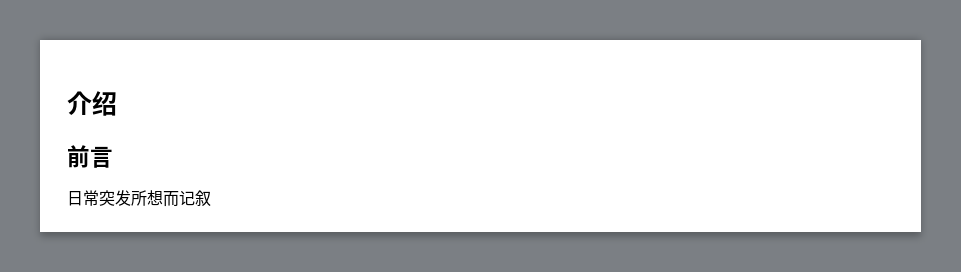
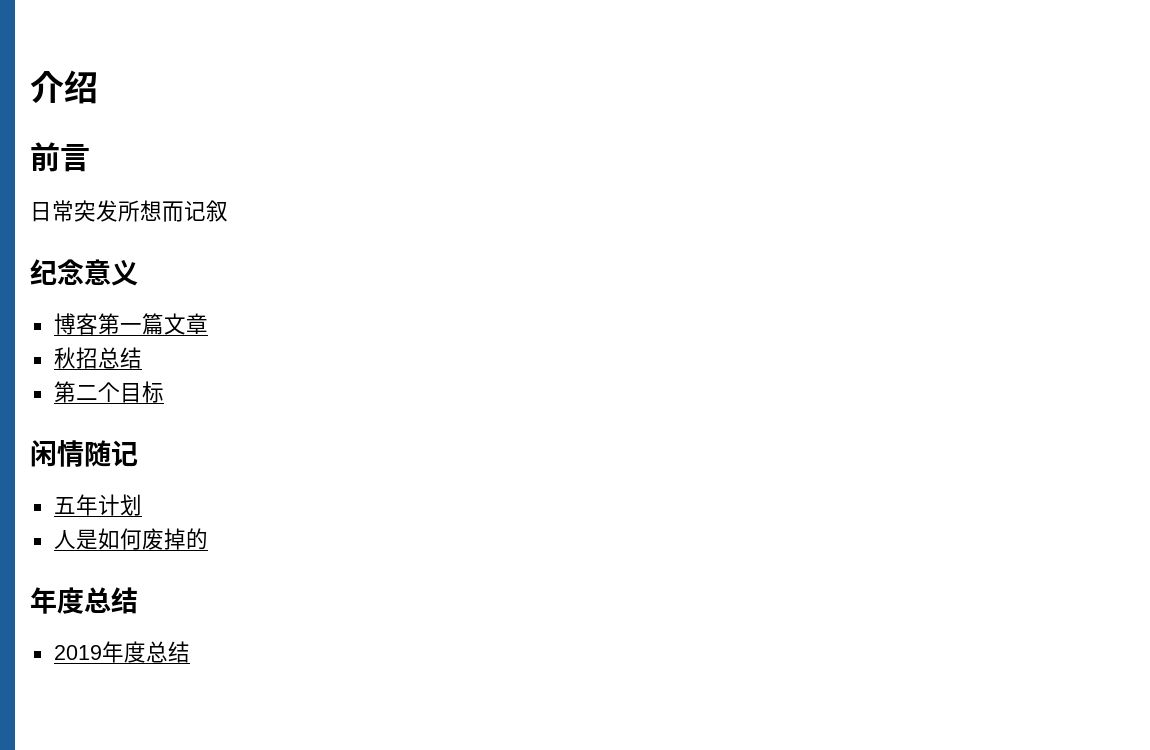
(211, 198) none -> [30,259,138,286] [53,313,208,335] [53,347,142,369] [53,381,164,403] [30,440,138,467] [53,494,142,516] [53,528,208,550] [30,587,138,614] [53,641,190,663] // 纪念意义 // 博客第一篇文章 // 秋招总结 // 第二个目标 // 闲情随记 // 五年计划 // 人是如何废掉的 // 年度总结 // 2019年度总结

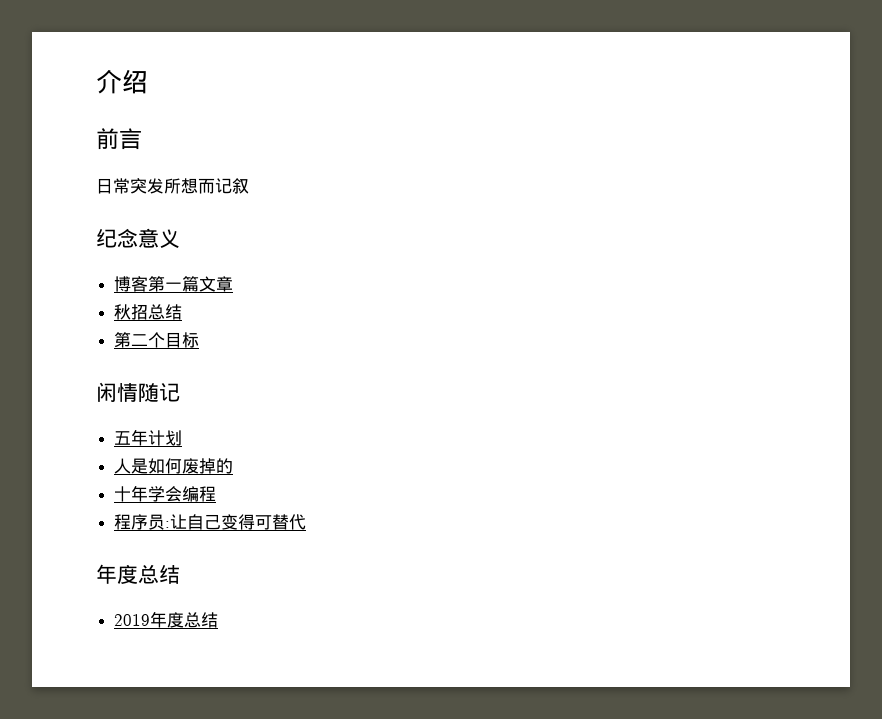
(208, 539) none -> [114,485,217,502] [114,514,307,530] // 十年学会编程 // 程序员:让自己变得可替代

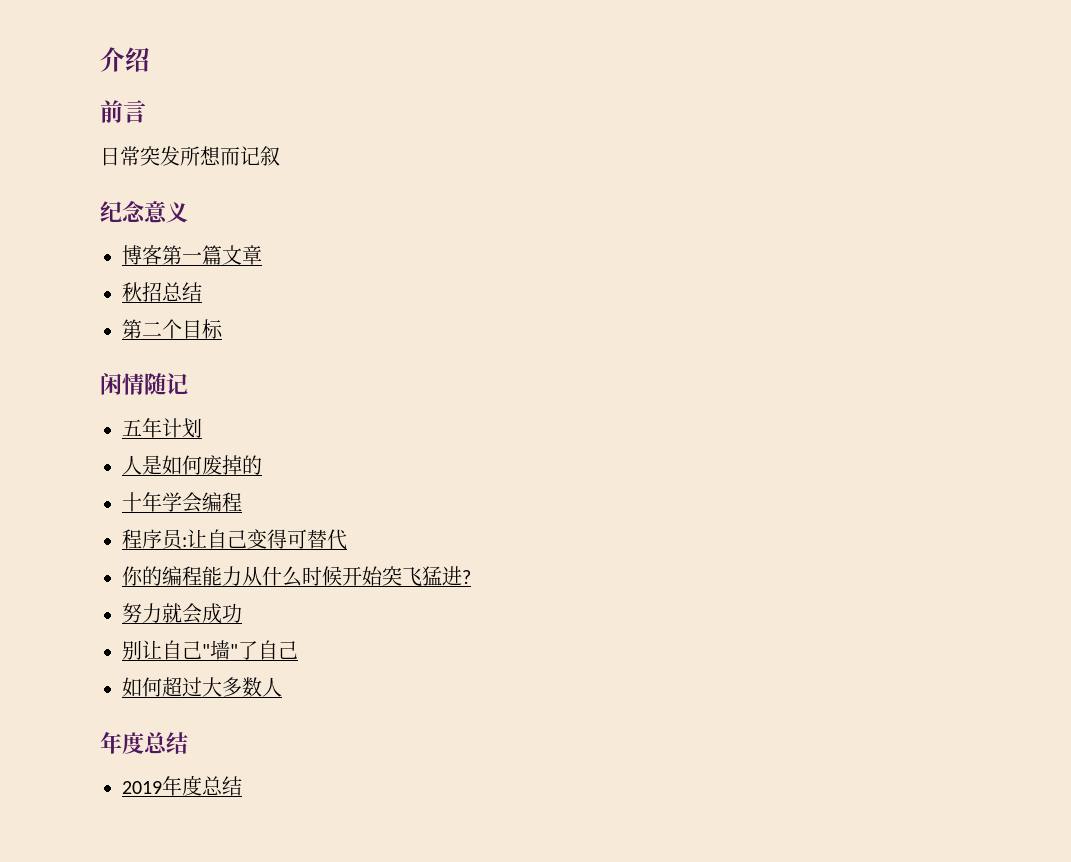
(307, 522) none -> [122,566,471,587] [122,603,242,624] [122,640,298,660] [122,677,282,697] // 你的编程能力从什么时候开始突飞猛进? // 努力就会成功 // 别让自己"墙"了自己 // 如何超过大多数人

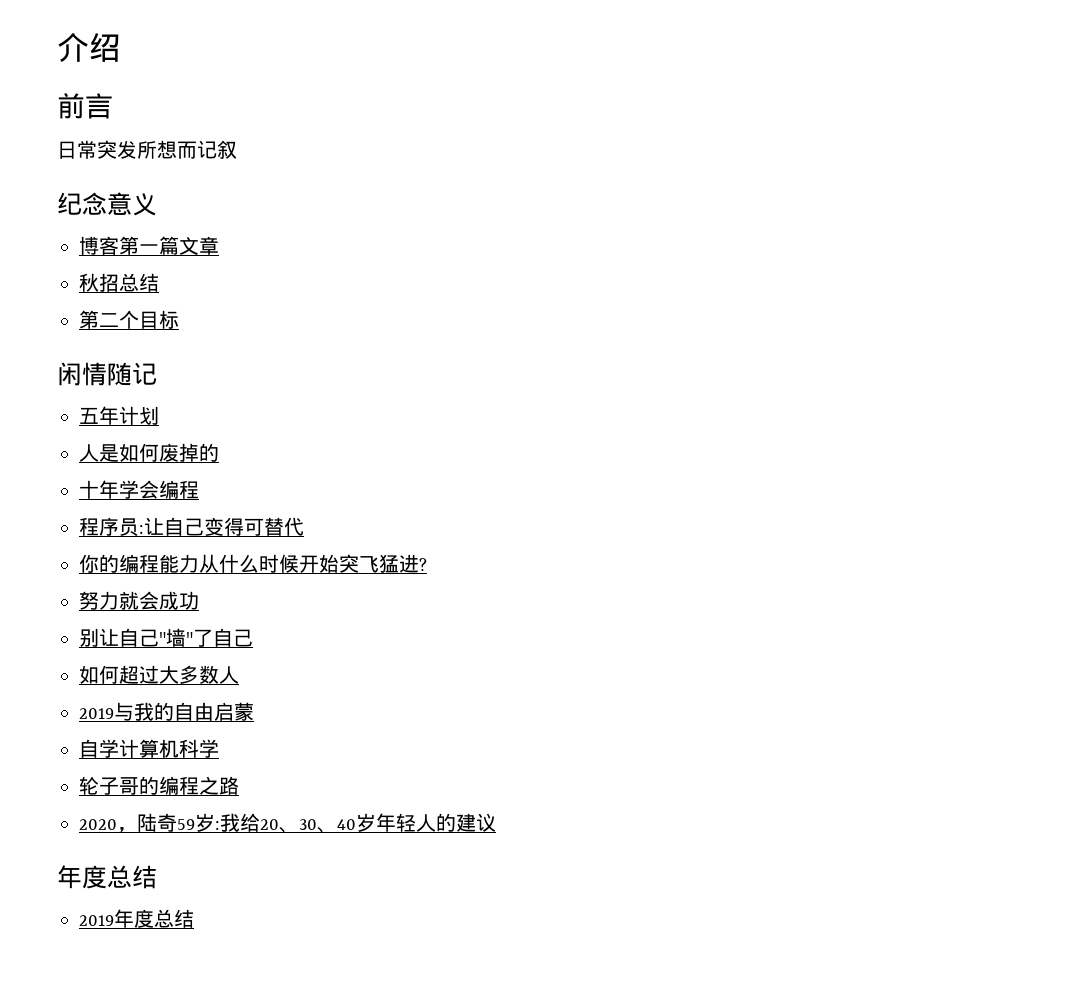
(282, 687) none -> [79,702,254,721] [79,739,219,758] [79,776,239,795] [79,813,496,833] // 2019与我的自由启蒙 // 自学计算机科学 // 轮子哥的编程之路 // 2020，陆奇59岁:我给20、30、40岁年轻人的建议

